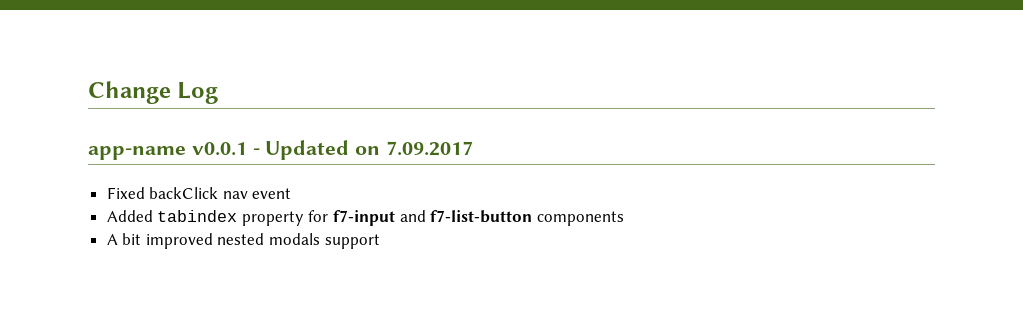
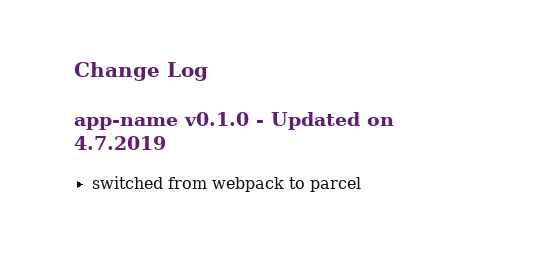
[191,142,247,156] v0.0.1 -> [184,112,249,126] v0.1.0
[386,141,474,156] [106,187,292,199] [106,210,624,226] [106,233,380,249] 7.09.2017 // Fixed backClick nav event // Added tabindex property for f7-input and f7-list-button components // A bit improved nested modals support -> [74,136,166,150] [91,176,361,192] 4.7.2019 // switched from webpack to parcel

